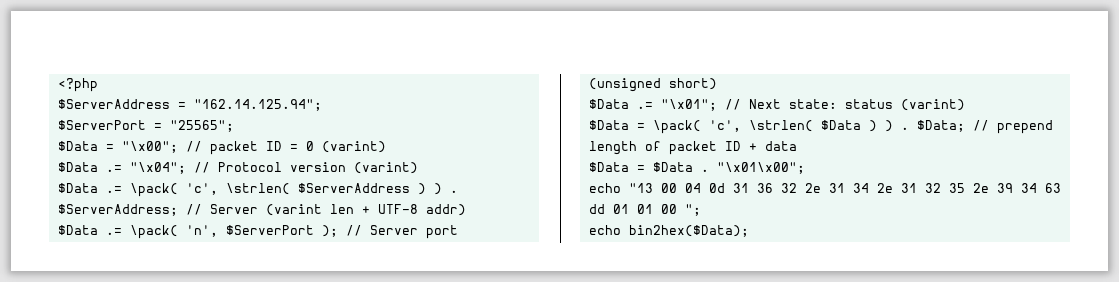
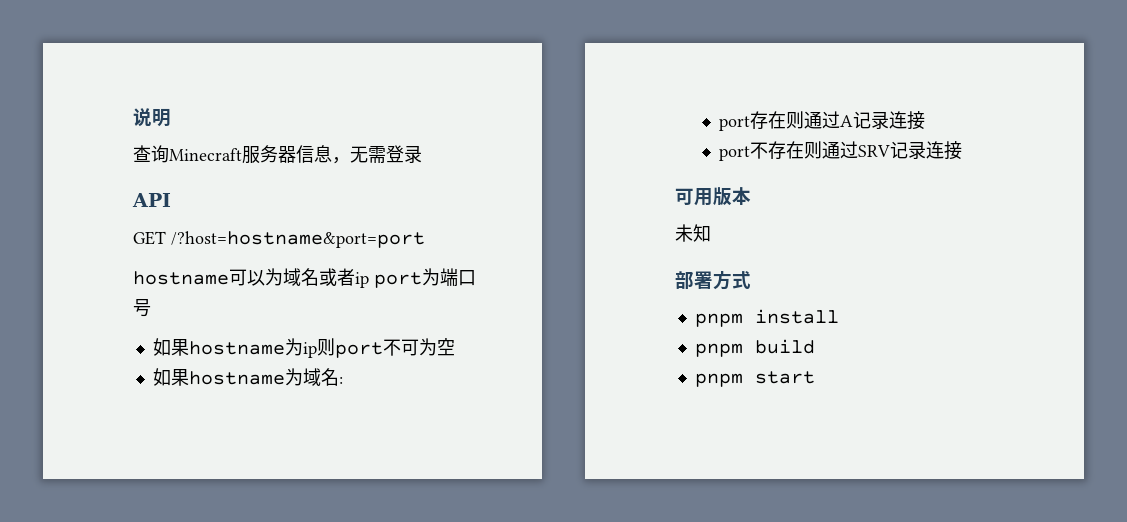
[57,78,98,92] [57,99,322,111] [57,120,234,132] [57,141,386,155] [57,162,418,174] [57,183,458,197] [57,204,466,216] [57,225,458,239] [588,78,717,92] [588,99,965,111] [588,120,1053,134] [588,141,797,155] [588,162,805,174] [588,183,1061,193] [588,204,701,216] [588,225,749,237] <?php // $ServerAddress = "162.14.125.94"; // $ServerPort = "25565"; // $Data = "\x00"; // packet ID = 0 (varint) // $Data .= "\x04"; // Protocol version (varint) // $Data .= \pack( 'c', \strlen( $ServerAddress ) ) . $ServerAddress; // Server (varint len + UTF-8 addr) // $Data .= \pack( 'n', $ServerPort ); // Server port (unsigned short) // $Data .= "\x01"; // Next state: status (varint) // $Data = \pack( 'c', \strlen( $Data ) ) . $Data; // prepend length of packet ID + data // $Data = $Data . "\x01\x00"; // echo "13 00 04 0d 31 36 32 2e 31 34 2e 31 32 35 2e 39 34 63 dd 01 01 00 "; // echo bin2hex($Data); -> [133,108,171,127] [133,145,422,164] [132,193,171,207] [133,231,425,248] [133,268,476,288] [133,299,151,317] [152,338,455,358] [152,368,343,386] [719,111,926,131] [719,141,963,161] [675,187,751,206] [675,224,711,242] [675,270,751,290] [694,309,839,327] [694,339,815,357] [694,371,815,387] 说明 // 查询Minecraft服务器信息，无需登录 // API // GET /?host=hostname&port=port // hostname可以为域名或者ip port为端口号 // 如果hostname为ip则port不可为空 // 如果hostname为域名: // port存在则通过A记录连接 // port不存在则通过SRV记录连接 // 可用版本 // 未知 // 部署方式 // pnpm install // pnpm build // pnpm start

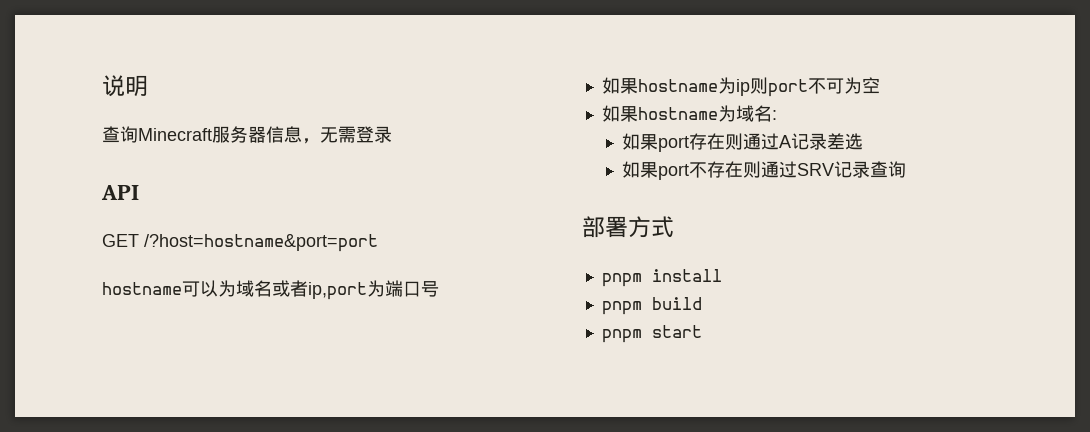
[355,272,422,288] ip port -> [308,282,367,300] ip,port
(343, 380) none -> [622,133,659,150] 如果
[889,111,926,130] 连接 // -> [827,133,864,150] [622,161,659,178] 差选 // 如果
[926,141,963,160] [675,187,751,206] [675,224,711,242] 连接 // 可用版本 // 未知 -> [870,161,907,178] 查询

